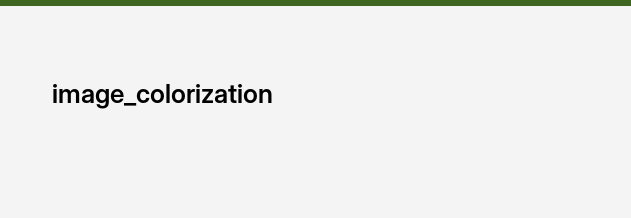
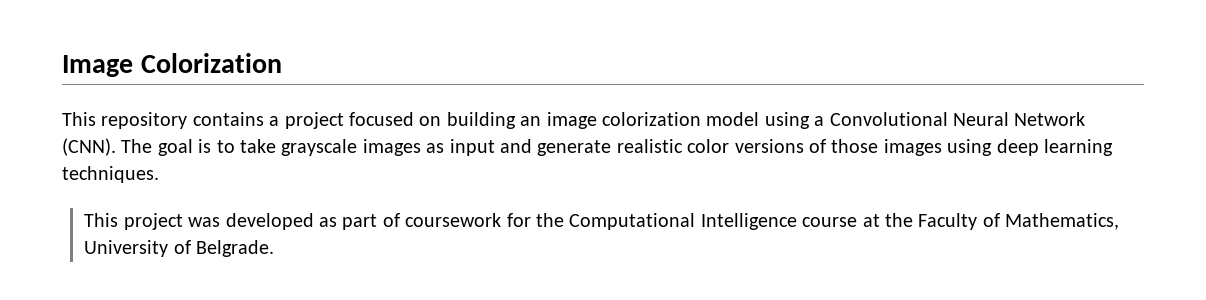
[52,84,273,109] image_colorization -> [62,53,282,77] [62,112,1086,129] [62,138,1113,156] [62,166,159,183] [84,213,1120,230] [84,240,275,257] Image Colorization // This repository contains a project focused on building an image colorization model using a Convolutional Neural Network (CNN). The goal is to take grayscale images as input and generate realistic color versions of those images using deep learning techniques. // This project was developed as part of coursework for the Computational Intelligence course at the Faculty of Mathematics, University of Belgrade.

